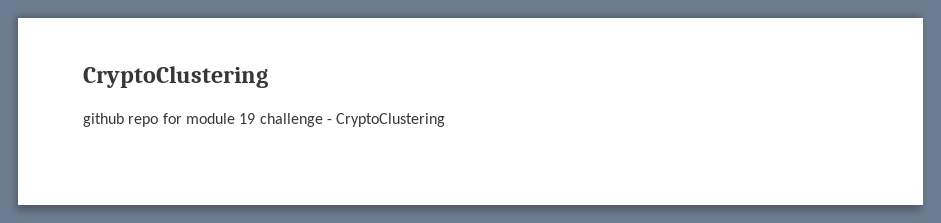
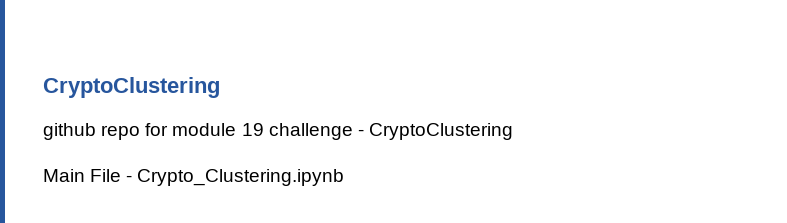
(446, 120) none -> [43,169,345,186] // Main File - Crypto_Clustering.ipynb

